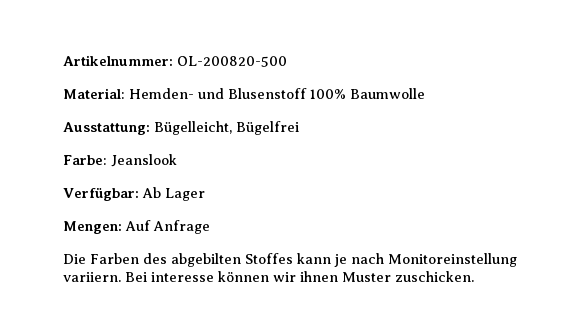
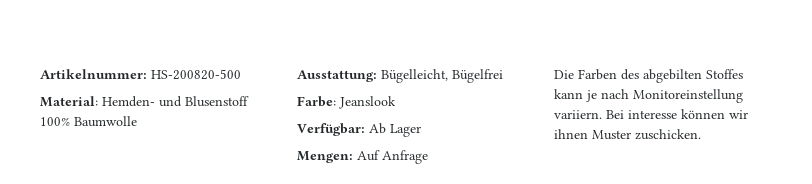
[177,56,287,67] OL-200820-500 -> [151,69,241,80] HS-200820-500

